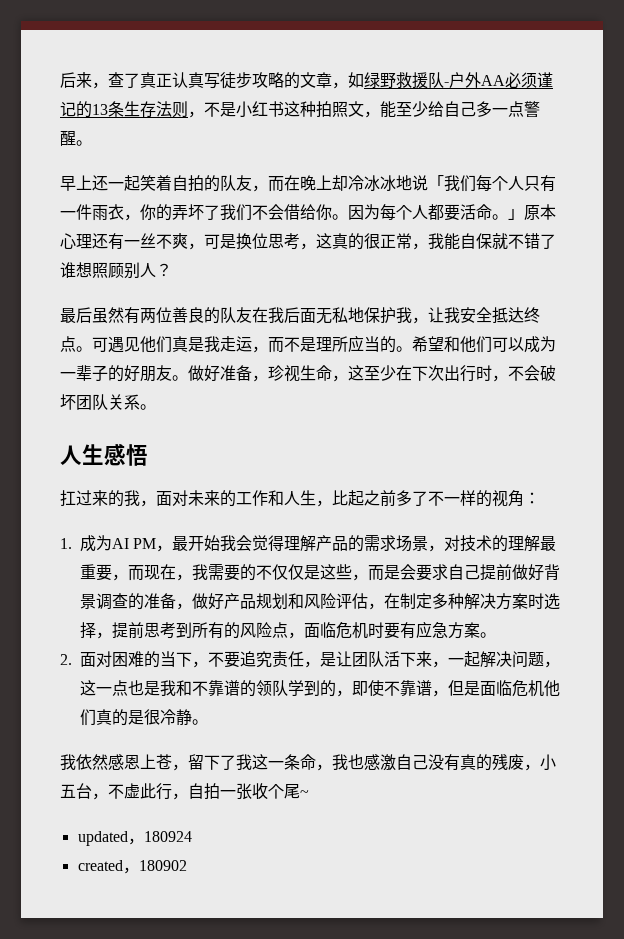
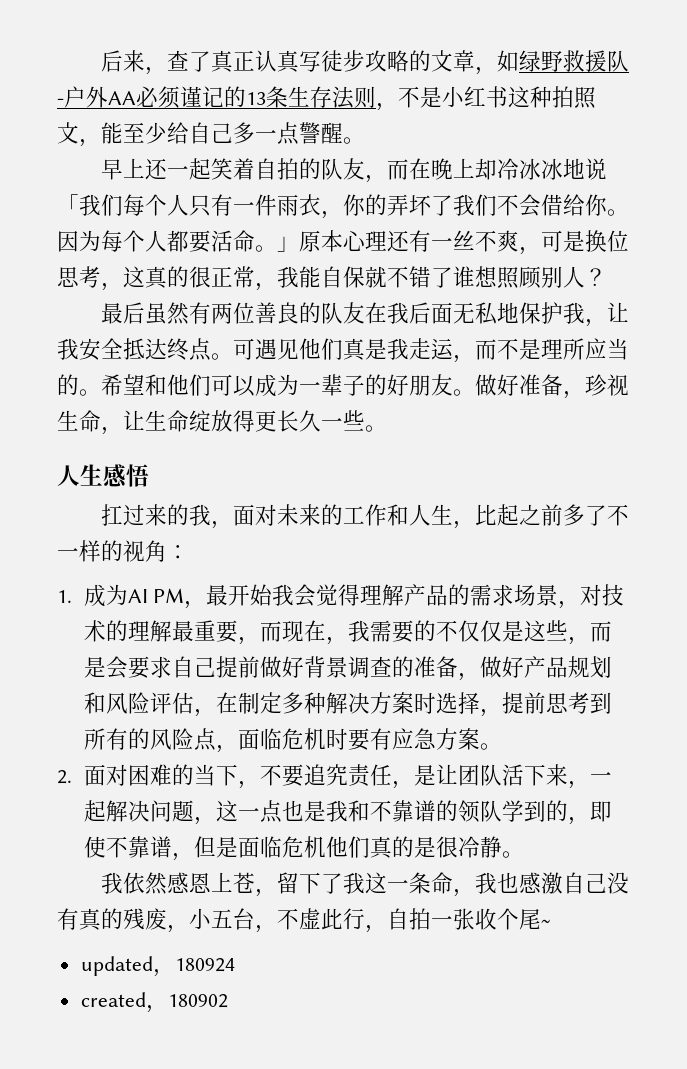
[348,365,556,382] [60,394,140,410] 这至少在下次出行时，不会破坏团队关系 -> [123,410,365,432] 让生命绽放得更长久一些

